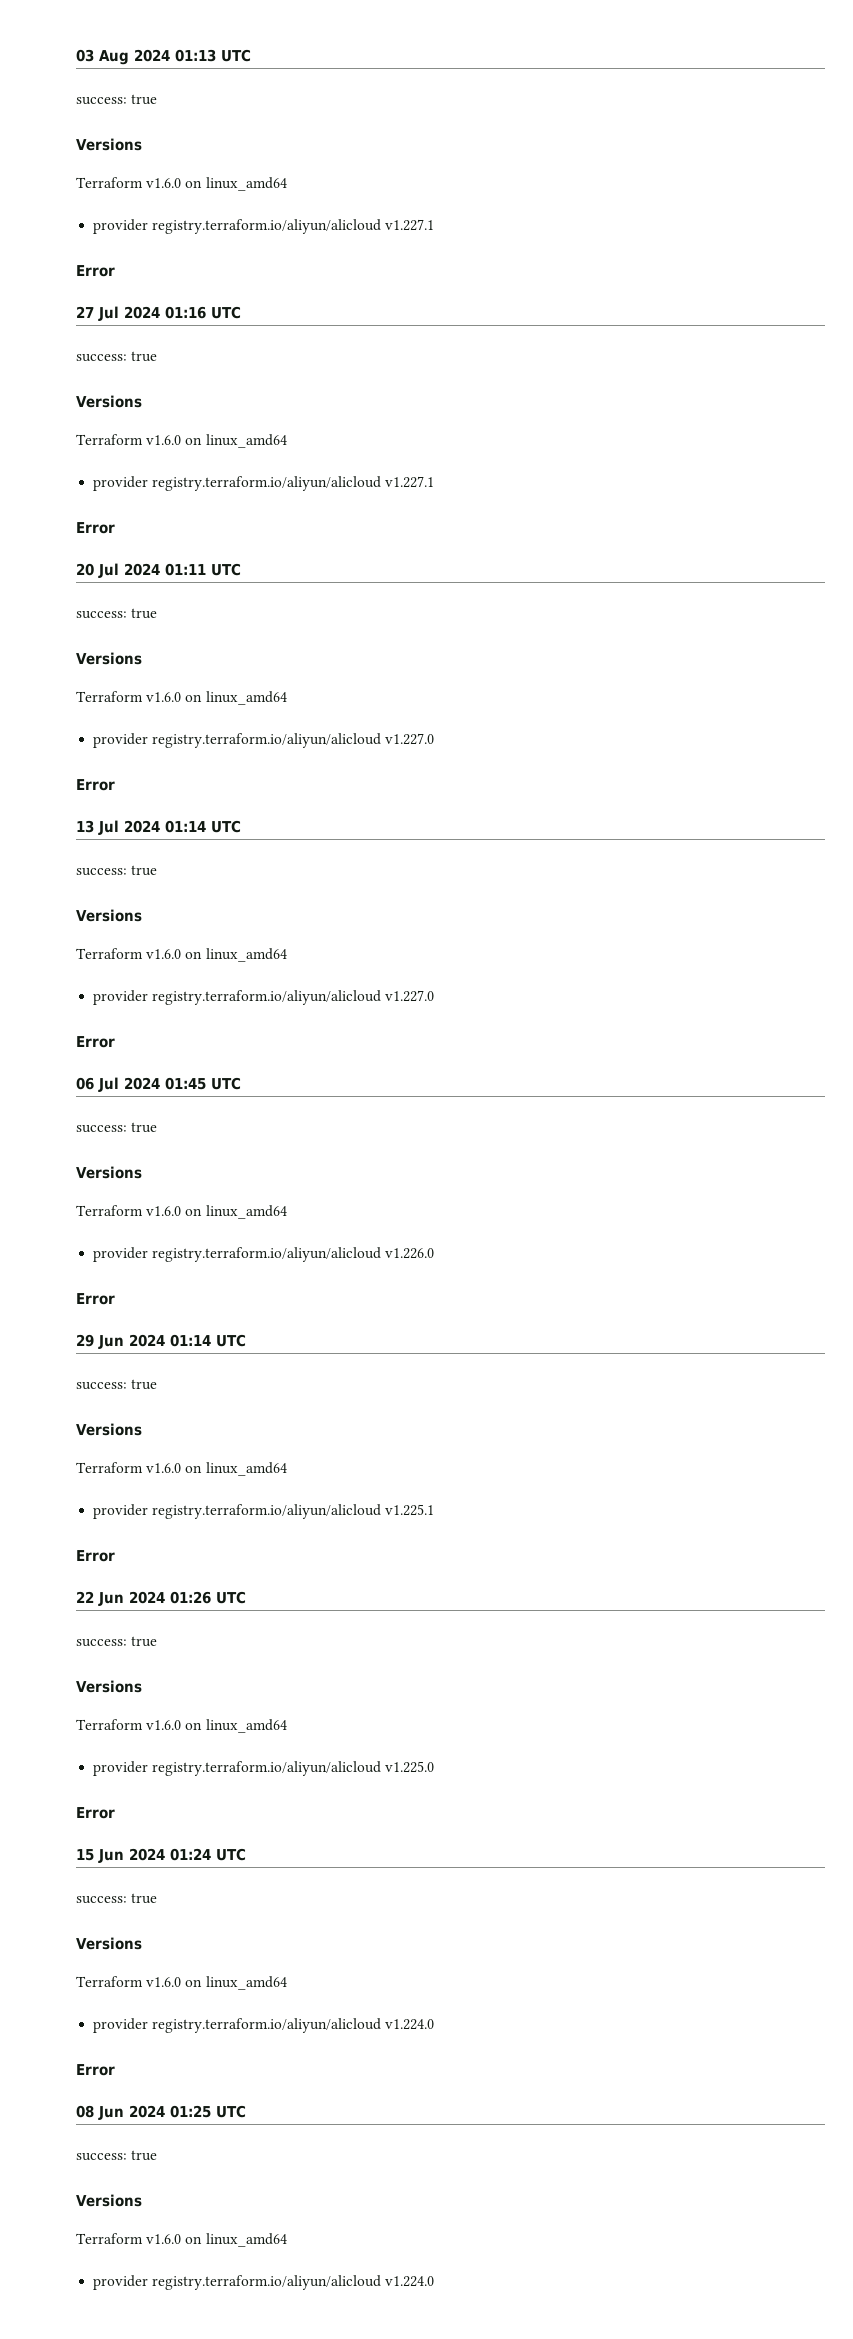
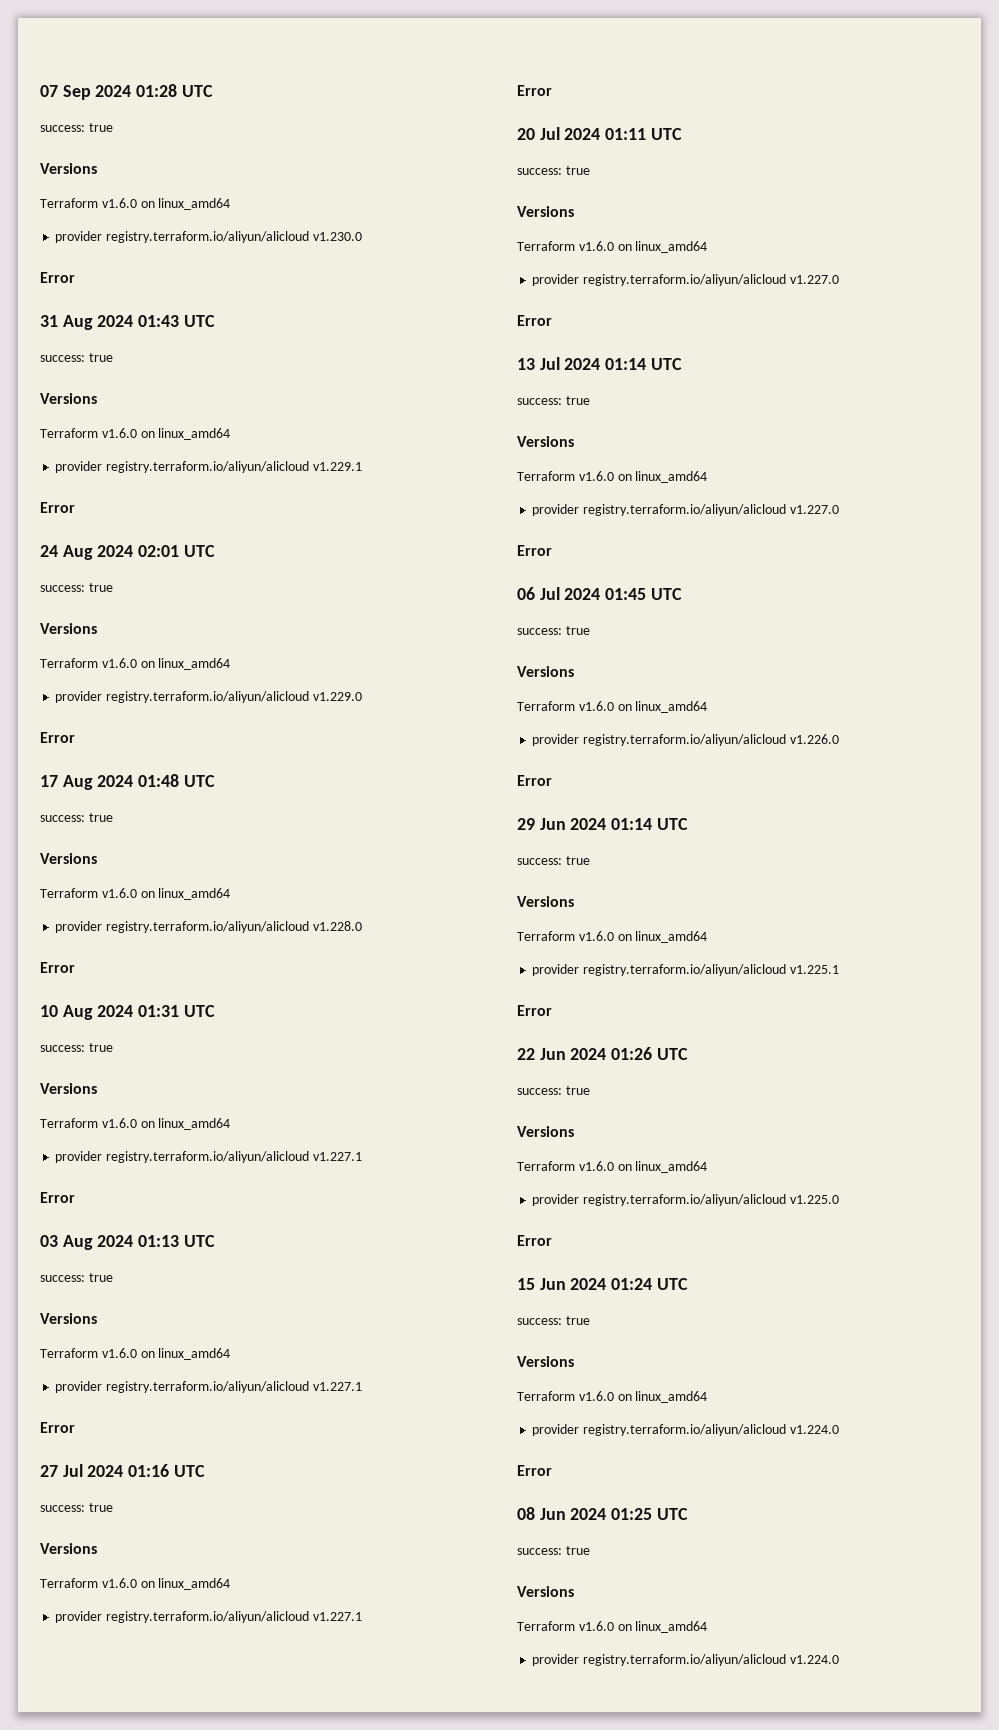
(76, 55) none -> [40,84,213,100] [40,123,113,132] [40,163,97,174] [40,198,231,210] [55,231,362,243] [40,272,75,283] [40,315,215,330] [40,353,113,362] [40,393,97,404] [40,428,231,440] [55,461,362,473] [40,502,75,513] [40,545,215,560] [40,583,113,592] [40,623,97,634] [40,658,231,670] [55,691,362,703] [40,732,75,743] [40,774,215,790] [40,813,113,822] [40,853,97,864] [40,888,231,900] [55,921,362,933] [40,962,75,973] [40,1005,215,1020] [40,1043,113,1052] [40,1083,97,1094] [40,1118,231,1130] [55,1151,362,1163] [40,1192,75,1203] 07 Sep 2024 01:28 UTC // success: true // Versions // Terraform v1.6.0 on linux_amd64 // provider registry.terraform.io/aliyun/alicloud v1.230.0 // Error // 31 Aug 2024 01:43 UTC // success: true // Versions // Terraform v1.6.0 on linux_amd64 // provider registry.terraform.io/aliyun/alicloud v1.229.1 // Error // 24 Aug 2024 02:01 UTC // success: true // Versions // Terraform v1.6.0 on linux_amd64 // provider registry.terraform.io/aliyun/alicloud v1.229.0 // Error // 17 Aug 2024 01:48 UTC // success: true // Versions // Terraform v1.6.0 on linux_amd64 // provider registry.terraform.io/aliyun/alicloud v1.228.0 // Error // 10 Aug 2024 01:31 UTC // success: true // Versions // Terraform v1.6.0 on linux_amd64 // provider registry.terraform.io/aliyun/alicloud v1.227.1 // Error //

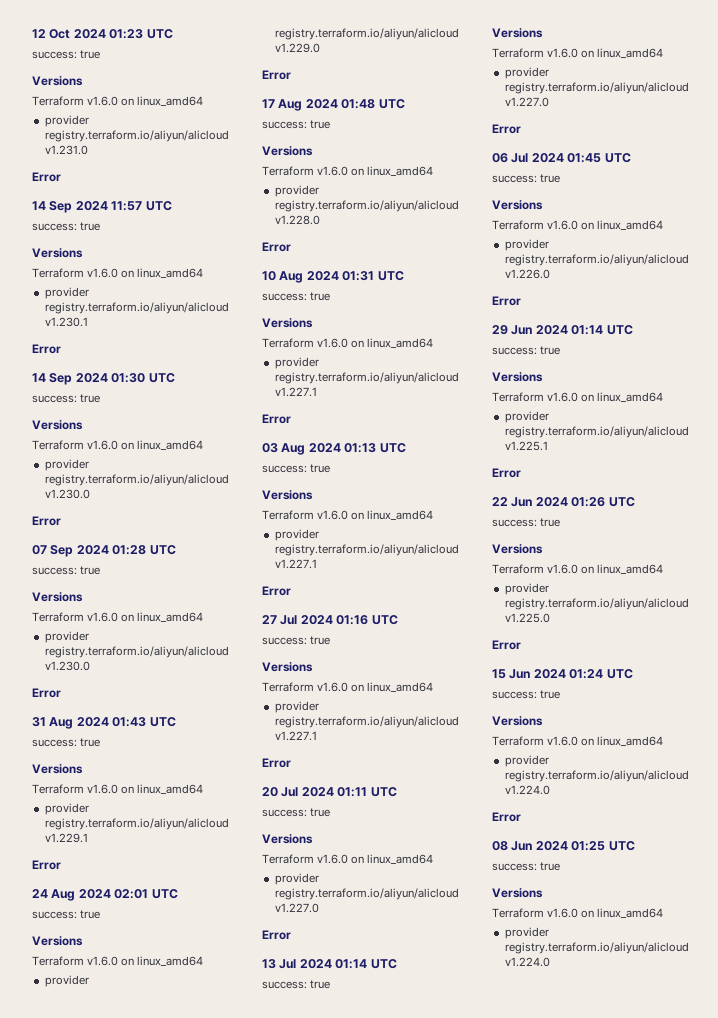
(40, 91) none -> [32,29,173,39] [32,50,101,59] [32,76,83,86] [32,96,204,106] [44,115,89,127] [44,130,229,142] [44,145,88,155] [32,172,61,182] [32,201,172,213] [32,222,101,231] [32,248,83,258] [32,268,204,278] [44,287,89,299] [44,302,229,314] [44,317,88,327] [32,344,61,354] [32,373,175,385] [32,394,101,403] [32,420,83,430] [32,440,204,450] [44,459,89,471] [44,474,229,486] [44,489,90,499] [32,516,61,526] 12 Oct 2024 01:23 UTC // success: true // Versions // Terraform v1.6.0 on linux_amd64 // provider registry.terraform.io/aliyun/alicloud v1.231.0 // Error // 14 Sep 2024 11:57 UTC // success: true // Versions // Terraform v1.6.0 on linux_amd64 // provider registry.terraform.io/aliyun/alicloud v1.230.1 // Error // 14 Sep 2024 01:30 UTC // success: true // Versions // Terraform v1.6.0 on linux_amd64 // provider registry.terraform.io/aliyun/alicloud v1.230.0 // Error //

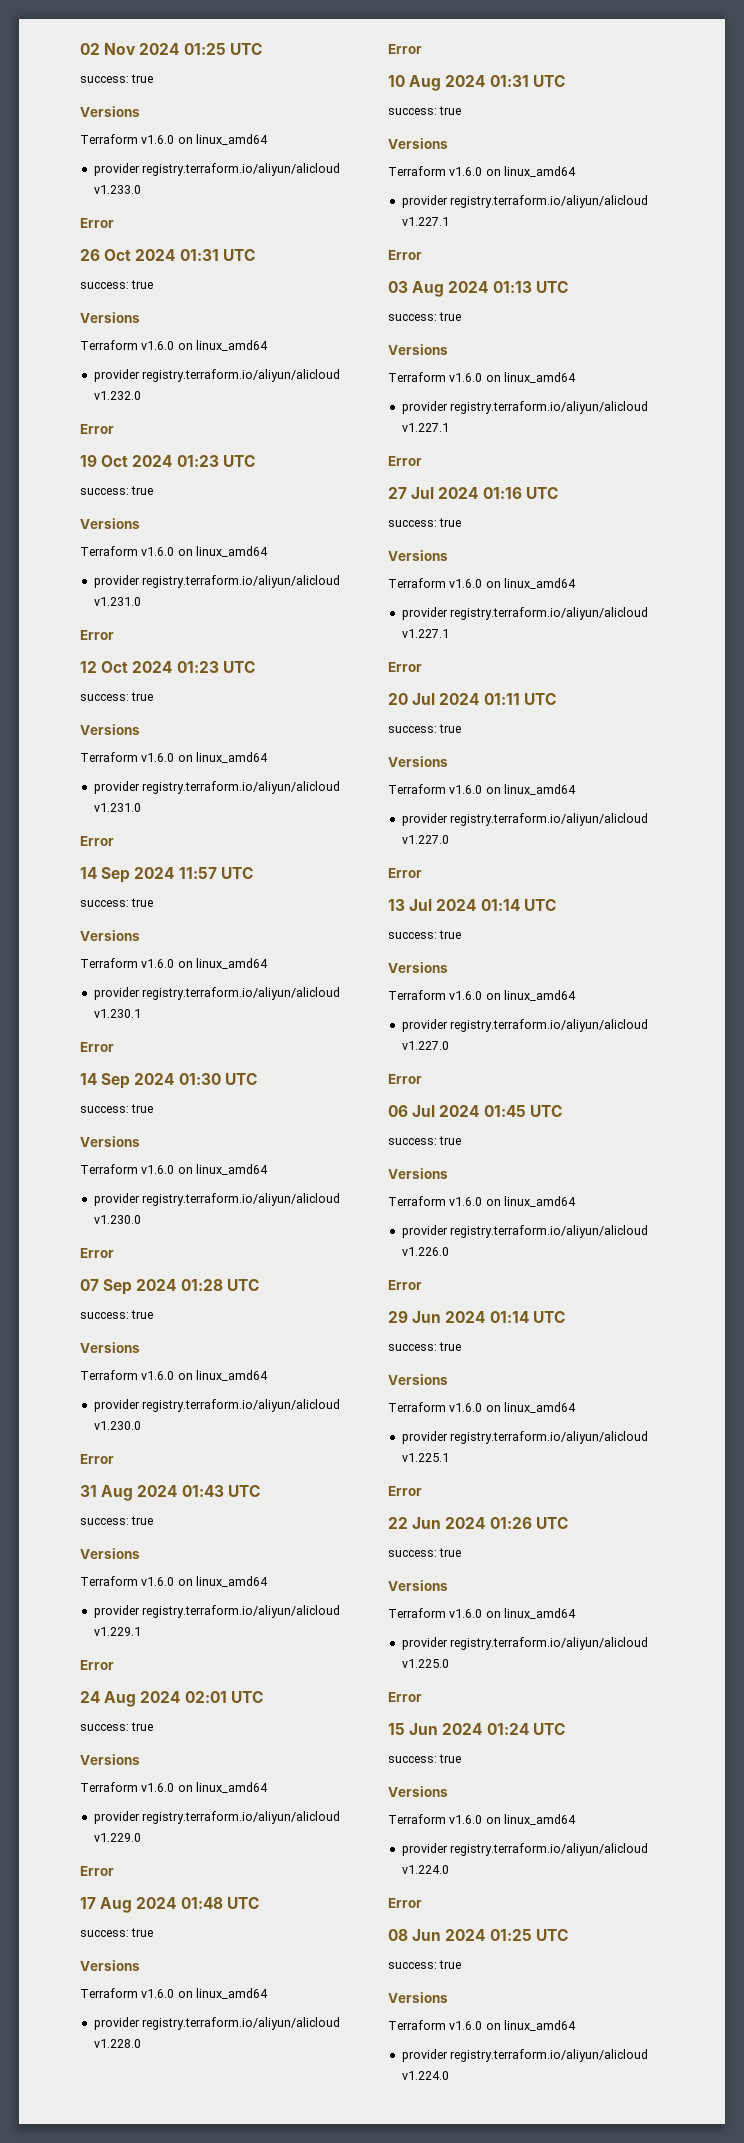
(32, 33) none -> [80,43,262,55] [80,74,154,83] [80,106,140,117] [80,134,269,145] [93,163,341,176] [93,185,141,194] [80,218,114,228] [80,249,255,261] [80,280,154,289] [80,312,140,323] [80,340,269,351] [93,369,341,382] [93,391,141,400] [80,424,114,434] [80,455,255,467] [80,486,154,495] [80,518,140,529] [80,546,269,557] [93,575,341,588] [93,597,141,606] [80,630,114,640] 02 Nov 2024 01:25 UTC // success: true // Versions // Terraform v1.6.0 on linux_amd64 // provider registry.terraform.io/aliyun/alicloud v1.233.0 // Error // 26 Oct 2024 01:31 UTC // success: true // Versions // Terraform v1.6.0 on linux_amd64 // provider registry.terraform.io/aliyun/alicloud v1.232.0 // Error // 19 Oct 2024 01:23 UTC // success: true // Versions // Terraform v1.6.0 on linux_amd64 // provider registry.terraform.io/aliyun/alicloud v1.231.0 // Error //

